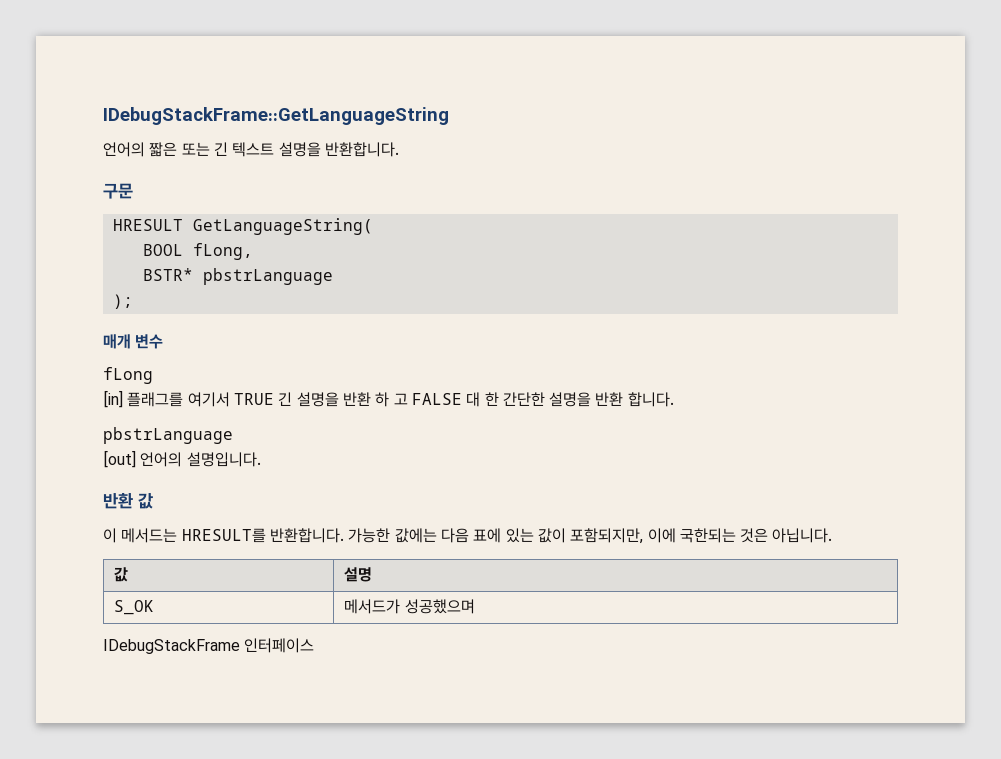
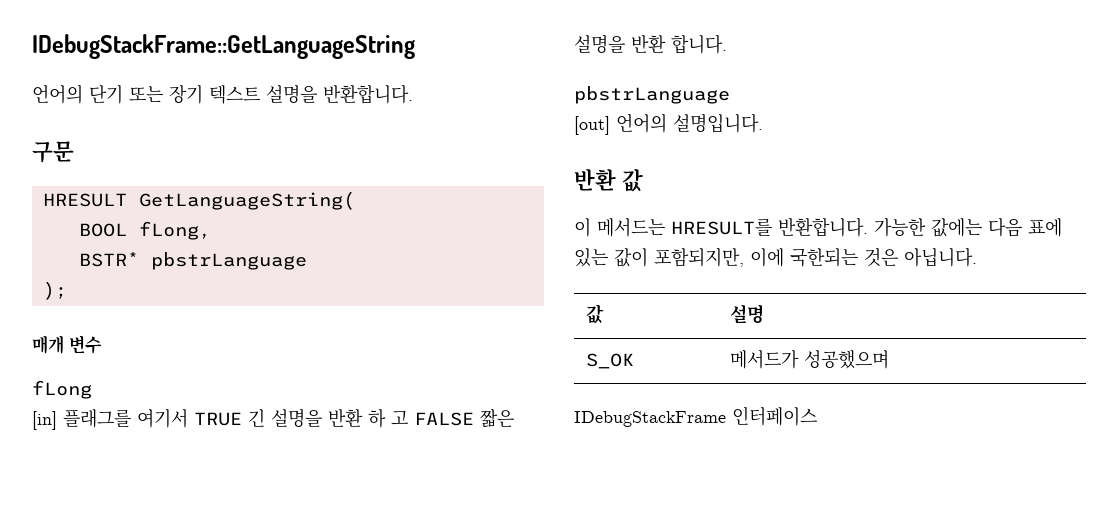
[149,142,228,157] 짧은 또는 긴 -> [89,85,203,104] 단기 또는 장기
[466,392,545,407] 대 한 간단한 -> [480,409,514,427] 짧은

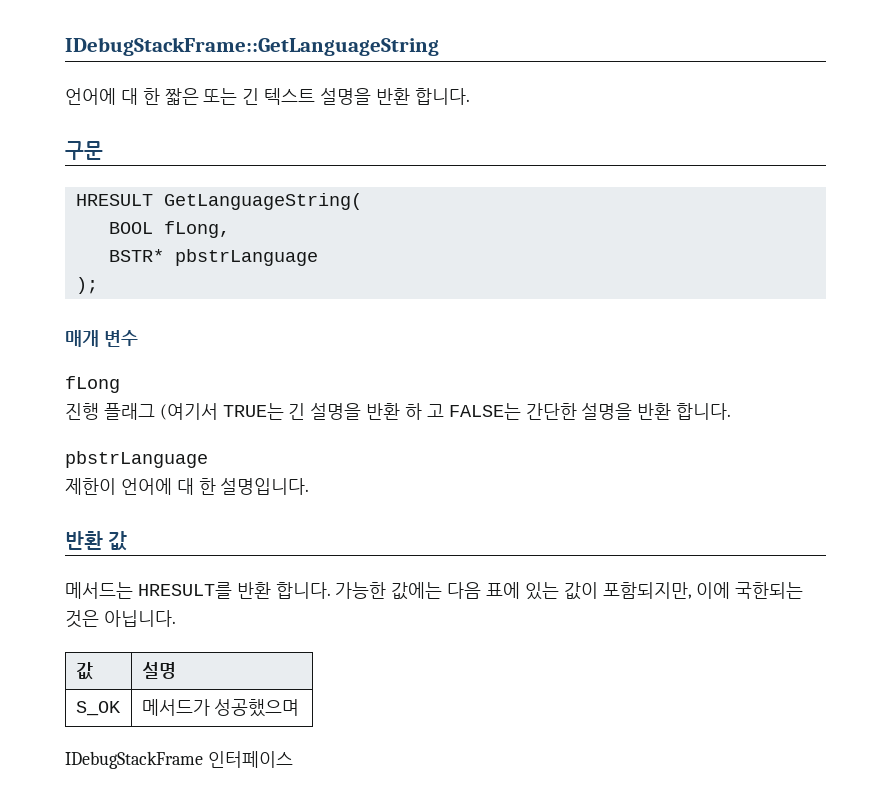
[32,84,413,104] 언어의 단기 또는 장기 텍스트 설명을 반환합니다. -> [65,88,470,105] 언어에 대 한 짧은 또는 긴 텍스트 설명을 반환 합니다.
[32,409,242,430] [in] 플래그를 여기서 TRUE -> [65,403,284,420] 진행 플래그 (여기서 TRUE는
[414,409,514,427] FALSE 짧은 -> [448,403,577,420] FALSE는 간단한
[574,113,667,135] [out] 언어의 -> [65,478,216,495] 제한이 언어에 대 한
[574,218,591,237] 이 -> (128, 541) none
[778,217,868,237] 반환합니다. -> [236,582,331,599] 반환 합니다.

